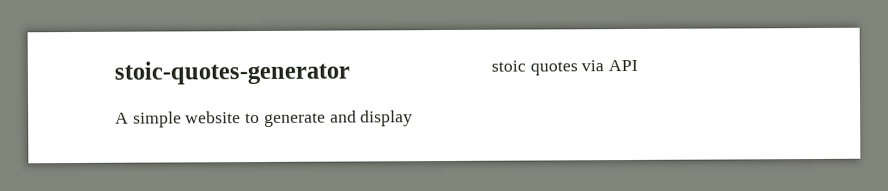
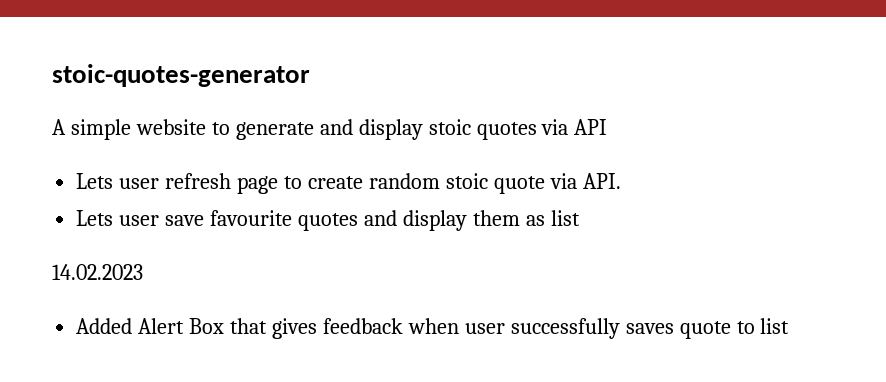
(639, 65) none -> [76,173,621,194] [76,210,580,231] [52,264,143,280] [76,318,790,339] // Lets user refresh page to create random stoic quote via API. // Lets user save favourite quotes and display them as list // 14.02.2023 // Added Alert Box that gives feedback when user successfully saves quote to list

